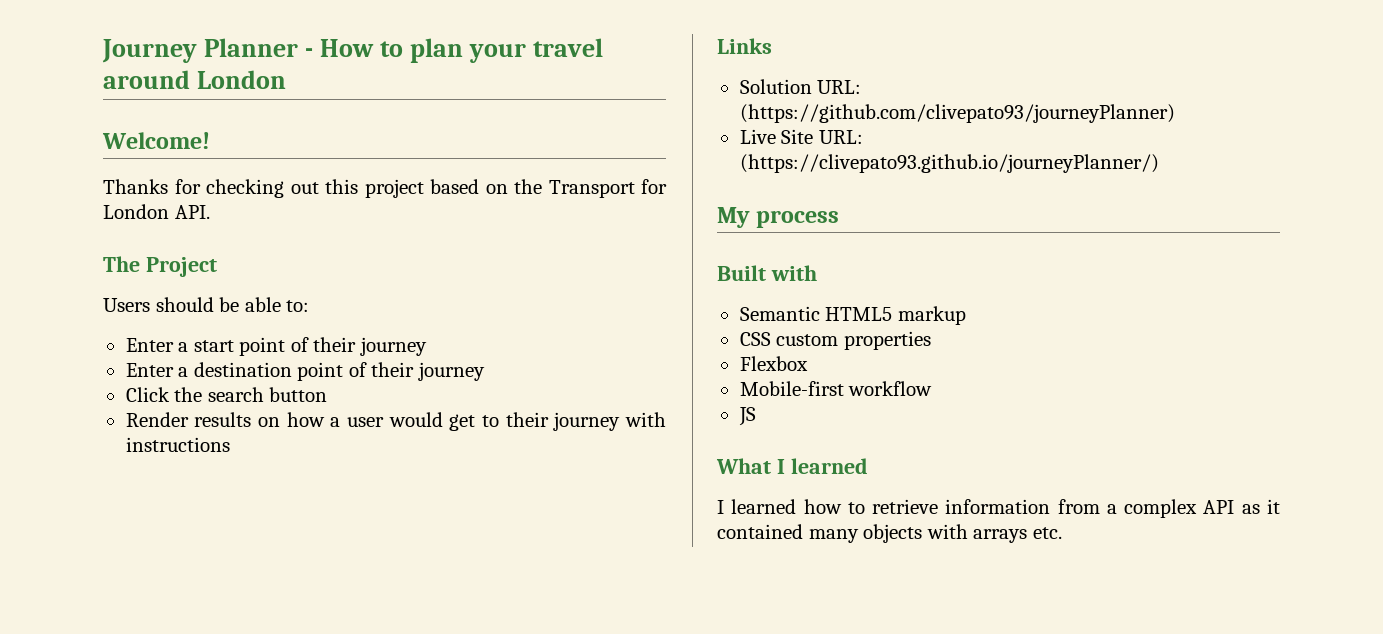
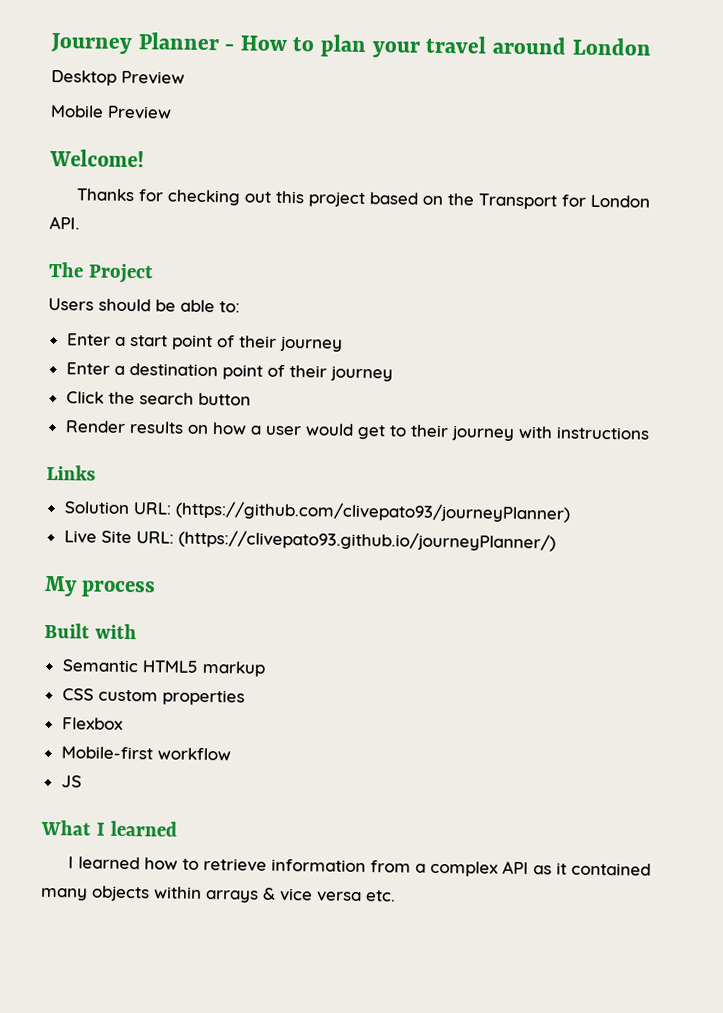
(287, 79) none -> [51,70,185,86] [50,105,172,120] // Desktop Preview // Mobile Preview
[926,524,1028,543] with arrays -> [153,886,362,903] within arrays & vice versa

